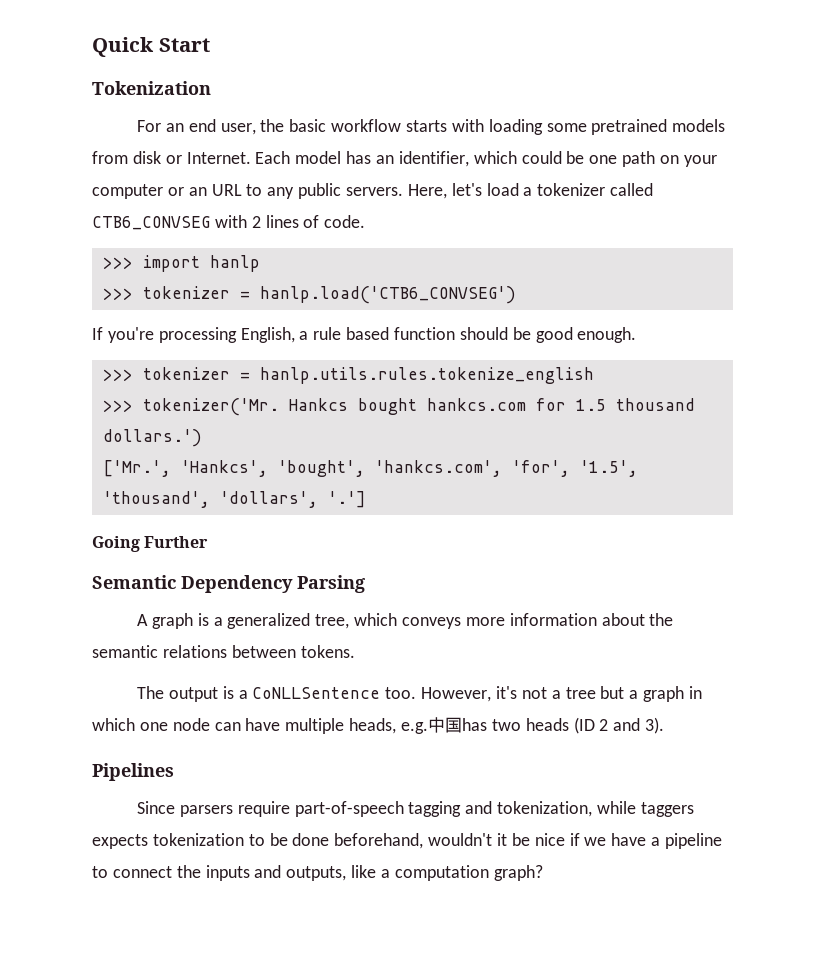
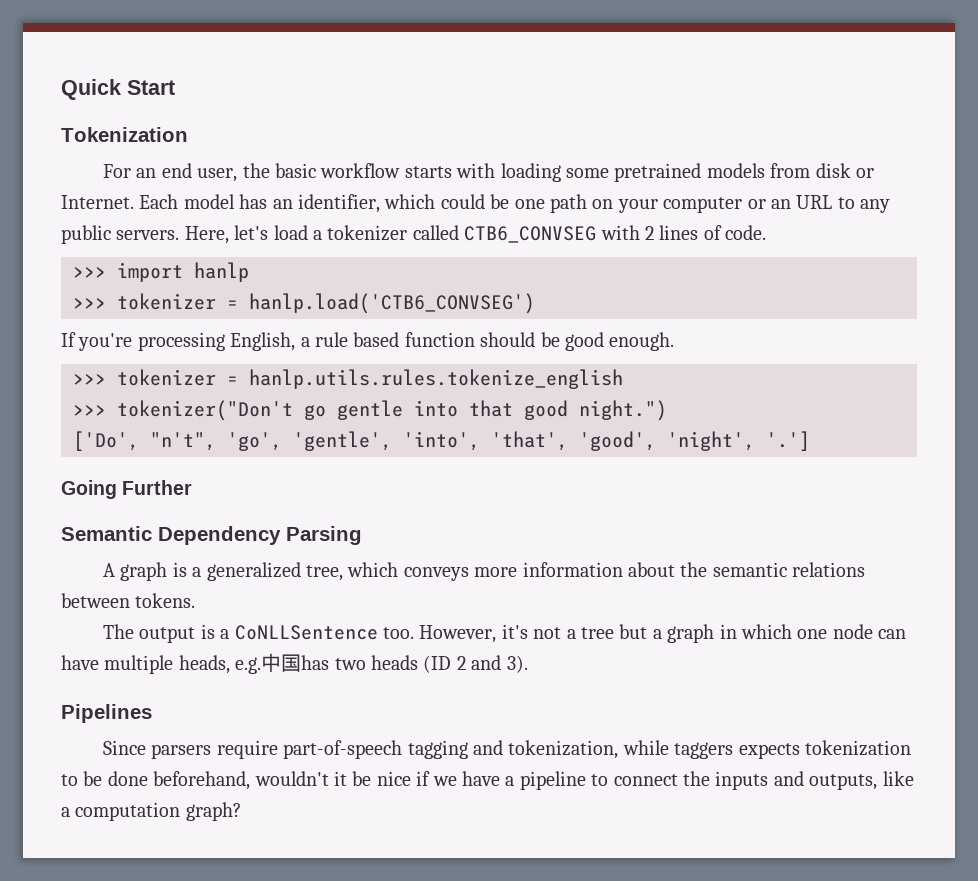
[142,398,695,416] [102,429,202,447] [102,460,638,477] [102,491,318,508] tokenizer('Mr. Hankcs bought hankcs.com for 1.5 thousand dollars.') // ['Mr.', 'Hankcs', 'bought', 'hankcs.com', 'for', '1.5', 'thousand', 'dollars', -> [117,400,667,421] [73,431,755,451] tokenizer("Don't go gentle into that good night.") // ['Do', "n't", 'go', 'gentle', 'into', 'that', 'good', 'night',

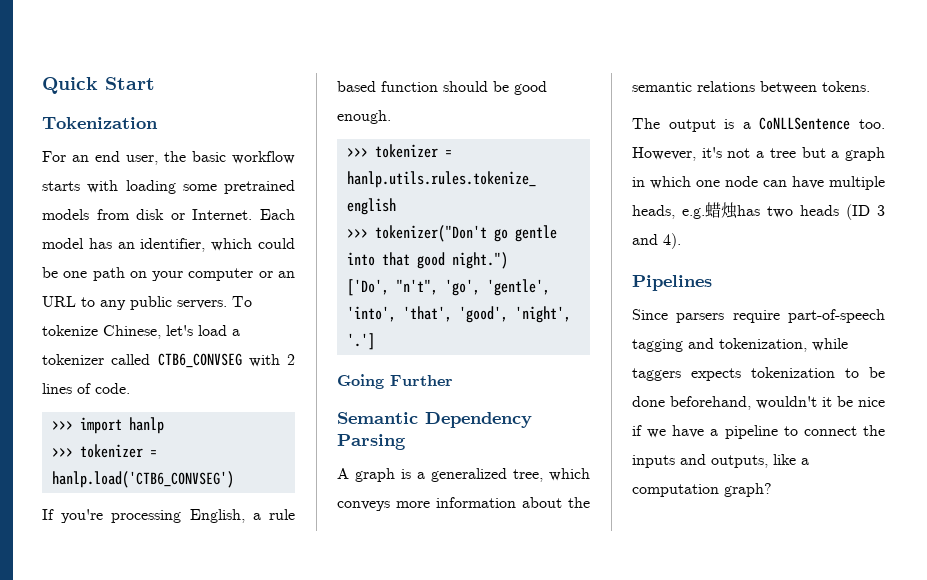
[184,226,229,244] Here, -> [232,296,252,307] [42,325,161,339] To tokenize Chinese,
[261,653,302,672] 中国 -> [705,202,738,219] 蜡烛
[456,655,528,673] 2 and 3). -> [877,205,885,216] [632,233,681,249] 3 and 4).

